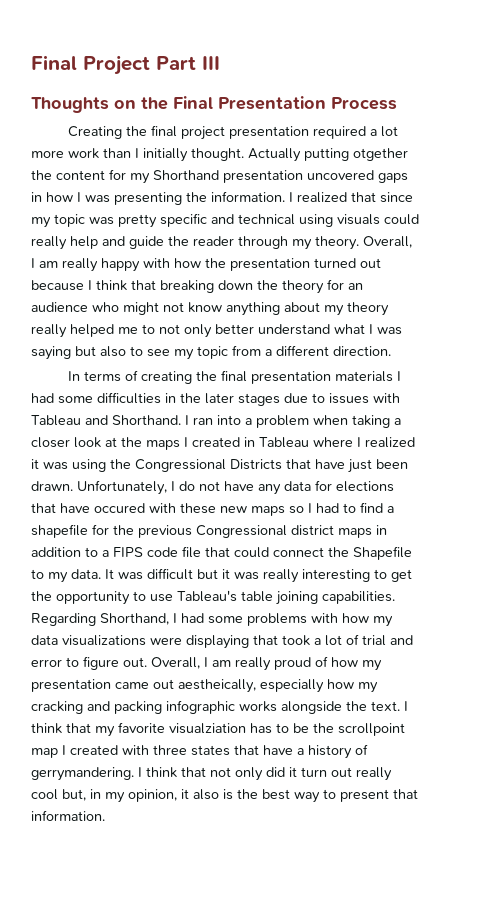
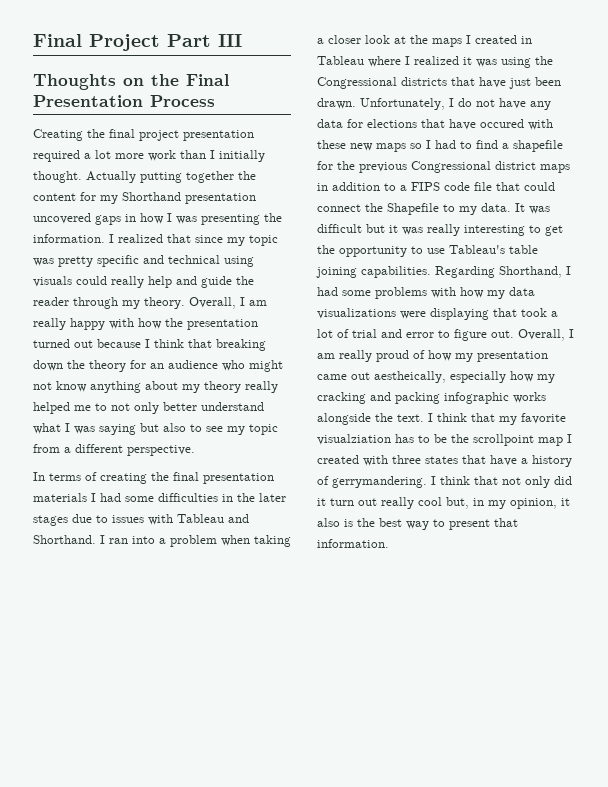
[353,148,408,161] otgether -> [186,171,234,183] together
[333,346,391,356] direction. -> [127,445,195,456] perspective.
[230,459,282,470] Districts -> [401,77,447,86] districts

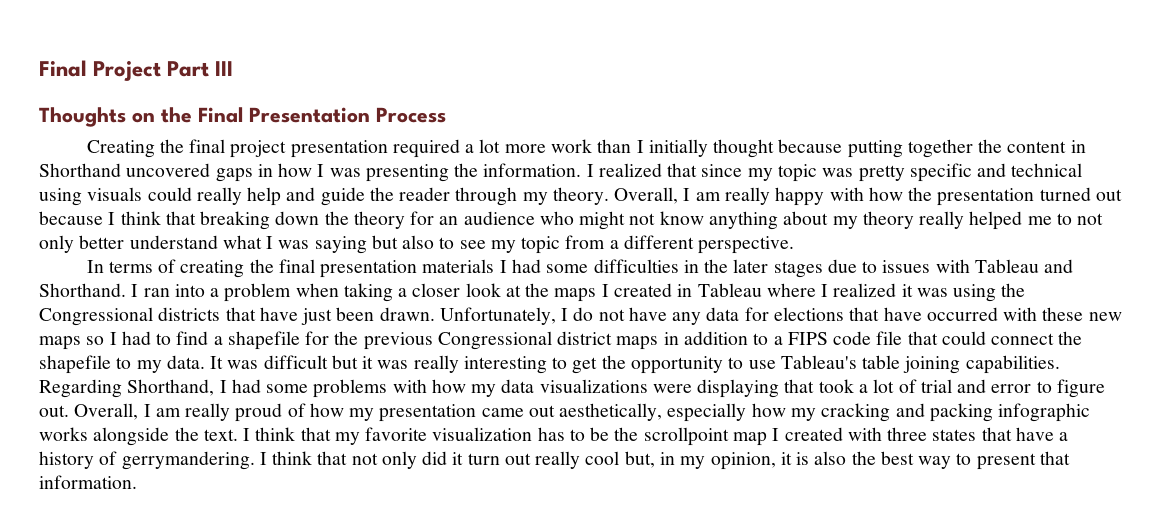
[33,171,136,183] thought. Actually -> [713,139,843,158] thought because
[80,192,256,204] for my Shorthand presentation -> [1070,140,1086,153] [39,163,121,177] in Shorthand
[480,119,524,128] occured -> [926,307,998,321] occurred
[387,203,439,215] Shapefile -> [39,355,111,374] shapefile
[374,371,446,383] aestheically, -> [559,403,663,421] aesthetically,
[317,434,391,445] visualziation -> [432,427,533,441] visualization
[317,518,353,527] also is -> [796,451,847,465] is also

